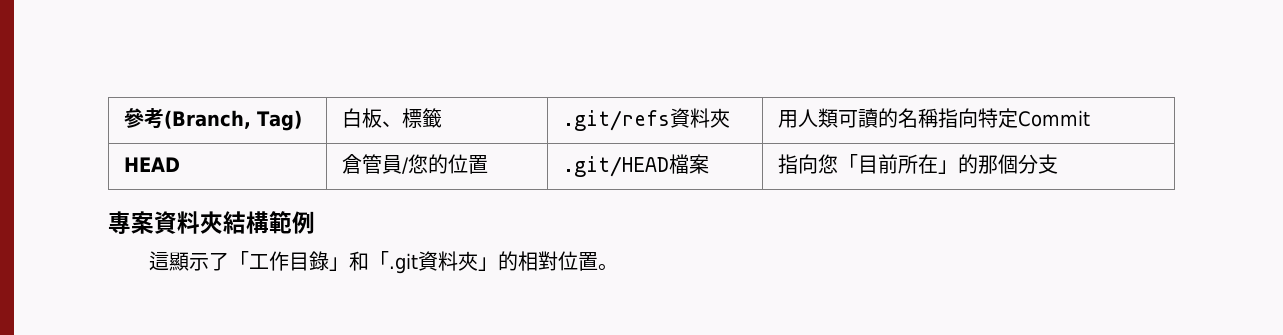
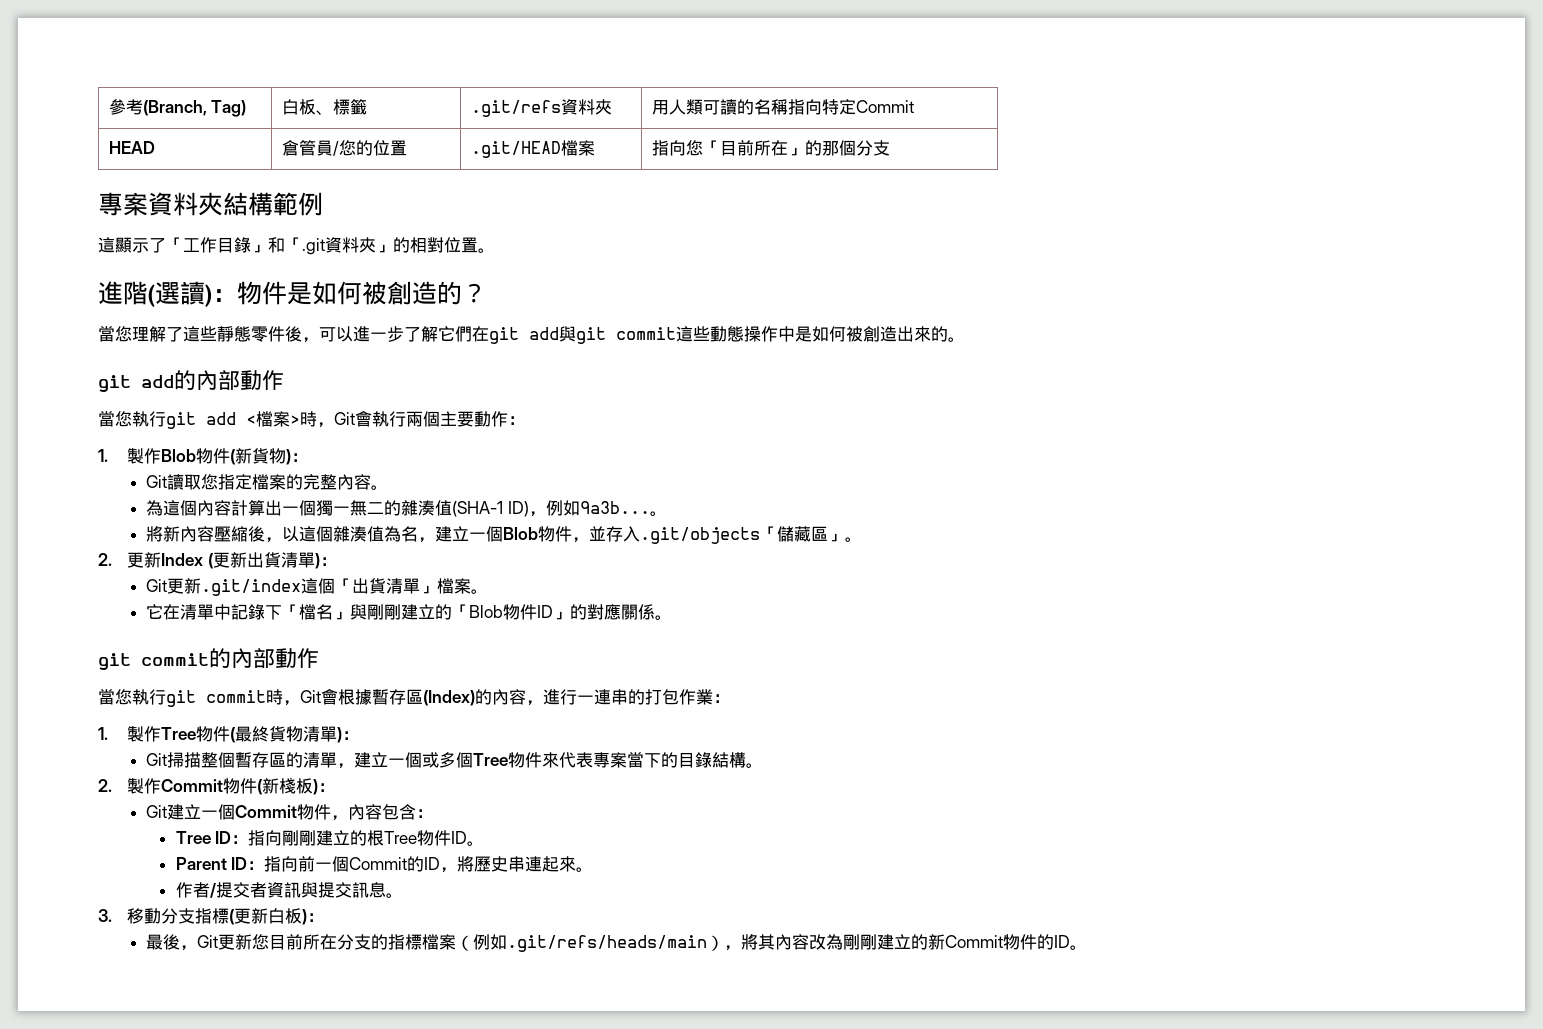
(619, 267) none -> [98,281,487,307] [98,325,965,344] [98,370,284,392] [98,410,525,429] [98,448,309,465] [146,474,389,490] [146,499,667,517] [146,525,863,544] [98,552,337,569] [146,577,489,596] [146,604,673,620] [98,648,319,670] [98,688,730,707] [98,726,360,743] [146,752,764,769] [98,777,336,795] [146,804,434,821] [175,830,485,846] [175,856,594,873] [175,882,403,898] [98,908,325,925] [146,934,1088,952] // 進階(選讀)：物件是如何被創造的？ // 當您理解了這些靜態零件後，可以進一步了解它們在git add與git commit這些動態操作中是如何被創造出來的。 // git add的內部動作 // 當您執行git add <檔案>時，Git會執行兩個主要動作： // 1.製作Blob物件(新貨物)： // Git讀取您指定檔案的完整內容。 // 為這個內容計算出一個獨一無二的雜湊值(SHA-1 ID)，例如9a3b...。 // 將新內容壓縮後，以這個雜湊值為名，建立一個Blob物件，並存入.git/objects「儲藏區」。 // 2.更新Index (更新出貨清單)： // Git更新.git/index這個「出貨清單」檔案。 // 它在清單中記錄下「檔名」與剛剛建立的「Blob物件ID」的對應關係。 // git commit的內部動作 // 當您執行git commit時，Git會根據暫存區(Index)的內容，進行一連串的打包作業： // 1.製作Tree物件(最終貨物清單)： // Git掃描整個暫存區的清單，建立一個或多個Tree物件來代表專案當下的目錄結構。 // 2.製作Commit物件(新棧板)： // Git建立一個Commit物件，內容包含： // Tree ID：指向剛剛建立的根Tree物件ID。 // Parent ID：指向前一個Commit的ID，將歷史串連起來。 // 作者/提交者資訊與提交訊息。 // 3.移動分支指標(更新白板)： // 最後，Git更新您目前所在分支的指標檔案（例如.git/refs/heads/main），將其內容改為剛剛建立的新Commit物件的ID。

